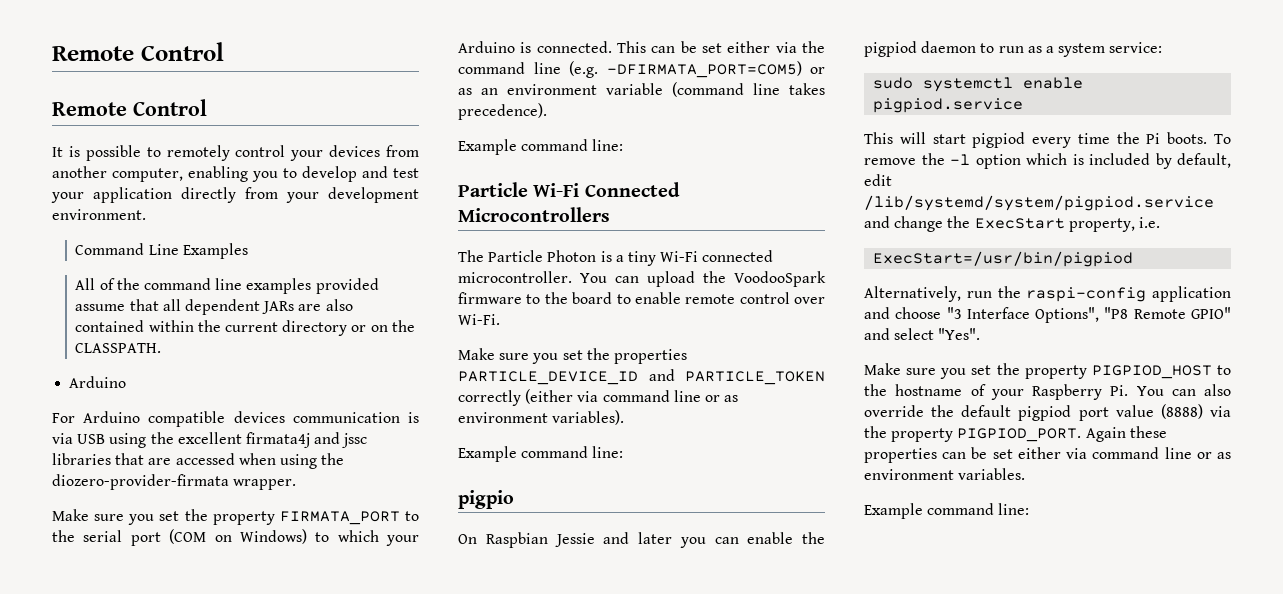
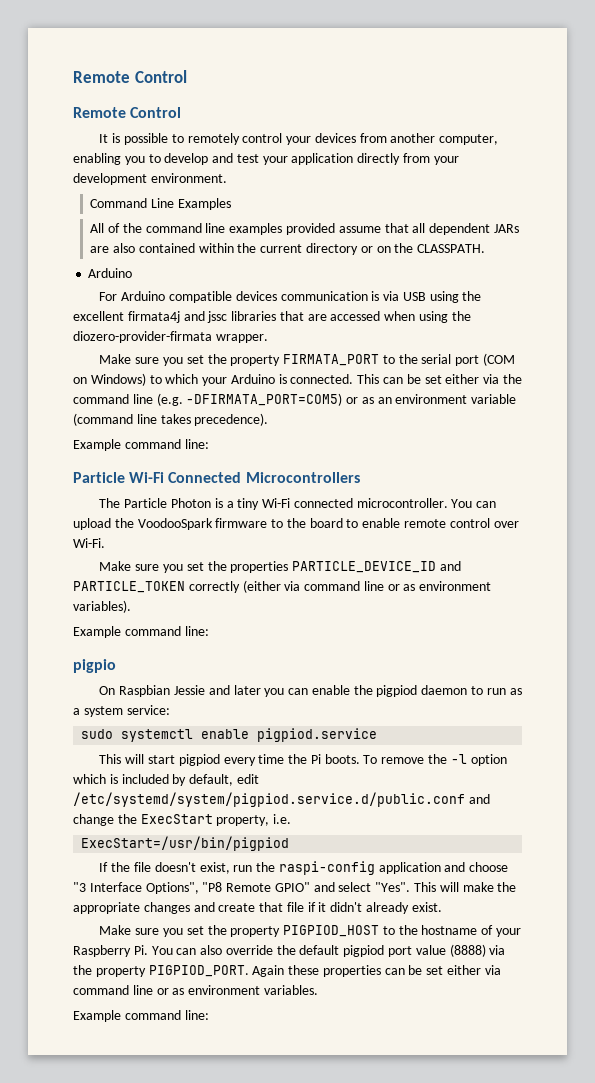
[864,195,1214,211] /lib/systemd/system/pigpiod.service -> [73,792,465,807] /etc/systemd/system/pigpiod.service.d/public.conf
[864,286,961,302] Alternatively, -> [99,862,230,874] If the file doesn't exist,
(981, 334) none -> [414,882,517,892] [73,902,442,914] This will make the appropriate changes and create that file if it didn't already exist.

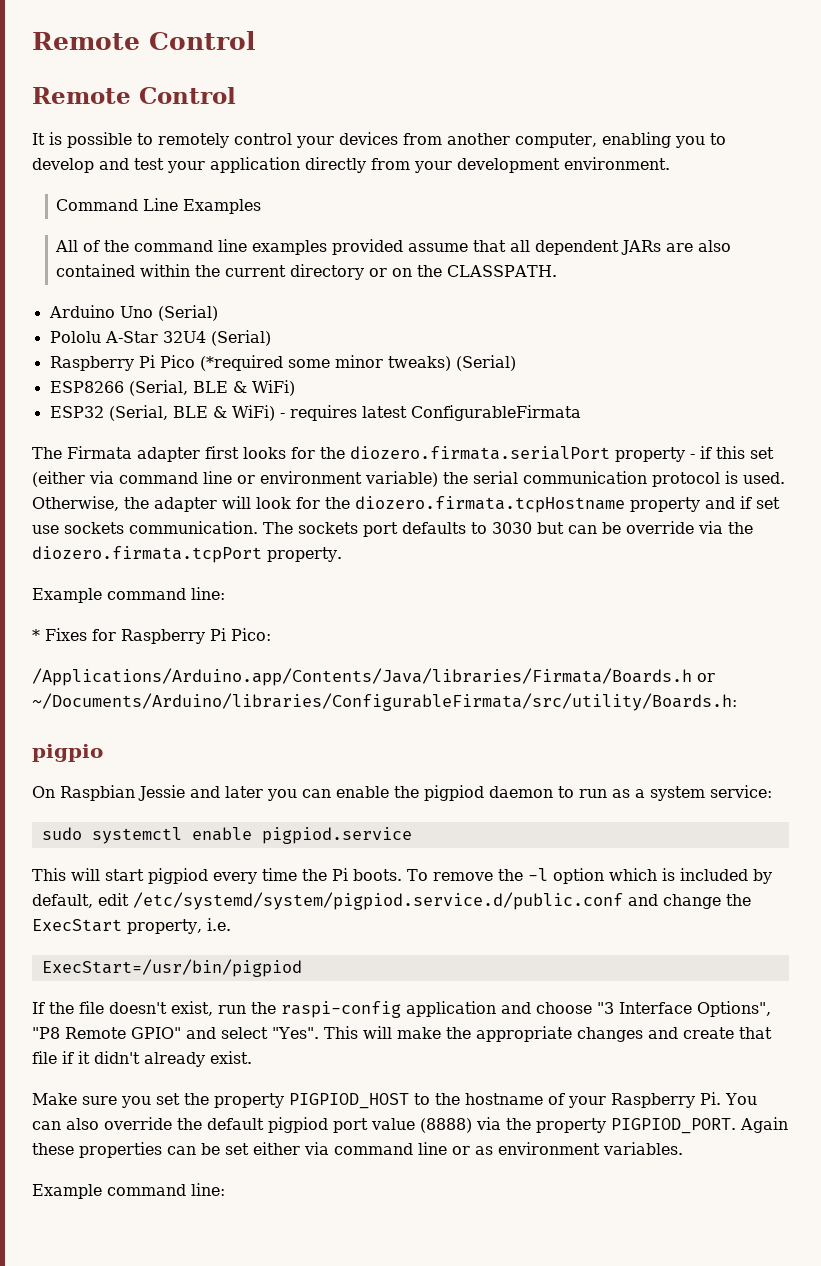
[99,291,482,303] [73,311,471,323] [73,331,268,343] [99,353,516,366] [73,373,522,386] [73,393,517,406] [73,413,269,426] [73,439,209,451] [73,472,360,483] [99,498,497,510] [73,518,519,530] [73,538,105,548] [99,561,461,573] [73,580,492,593] [73,600,131,613] [73,626,209,638] // For Arduino compatible devices communication is via USB using the excellent firmata4j and jssc libraries that are accessed when using the diozero-provider-firmata wrapper. // Make sure you set the property FIRMATA_PORT to the serial port (COM on Windows) to which your Arduino is connected. This can be set either via the command line (e.g. -DFIRMATA_PORT=COM5) or as an environment variable (command line takes precedence). // Example command line: // Particle Wi-Fi Connected Microcontrollers // The Particle Photon is a tiny Wi-Fi connected microcontroller. You can upload the VoodooSpark firmware to the board to enable remote control over Wi-Fi. // Make sure you set the properties PARTICLE_DEVICE_ID and PARTICLE_TOKEN correctly (either via command line or as environment variables). // Example command line: -> [119,305,218,321] [49,330,271,346] [49,355,516,371] [49,380,295,396] [49,405,581,421] [32,446,774,462] [32,471,785,487] [32,496,780,513] [32,521,753,537] [32,546,342,563] [32,587,225,603] [32,628,271,644] [32,668,715,686] [32,693,737,711] Uno (Serial) // Pololu A-Star 32U4 (Serial) // Raspberry Pi Pico (*required some minor tweaks) (Serial) // ESP8266 (Serial, BLE & WiFi) // ESP32 (Serial, BLE & WiFi) - requires latest ConfigurableFirmata // The Firmata adapter first looks for the diozero.firmata.serialPort property - if this set (either via command line or environment variable) the serial communication protocol is used. Otherwise, the adapter will look for the diozero.firmata.tcpHostname property and if set use sockets communication. The sockets port defaults to 3030 but can be override via the diozero.firmata.tcpPort property. // Example command line: // * Fixes for Raspberry Pi Pico: // /Applications/Arduino.app/Contents/Java/libraries/Firmata/Boards.h or ~/Documents/Arduino/libraries/ConfigurableFirmata/src/utility/Boards.h:

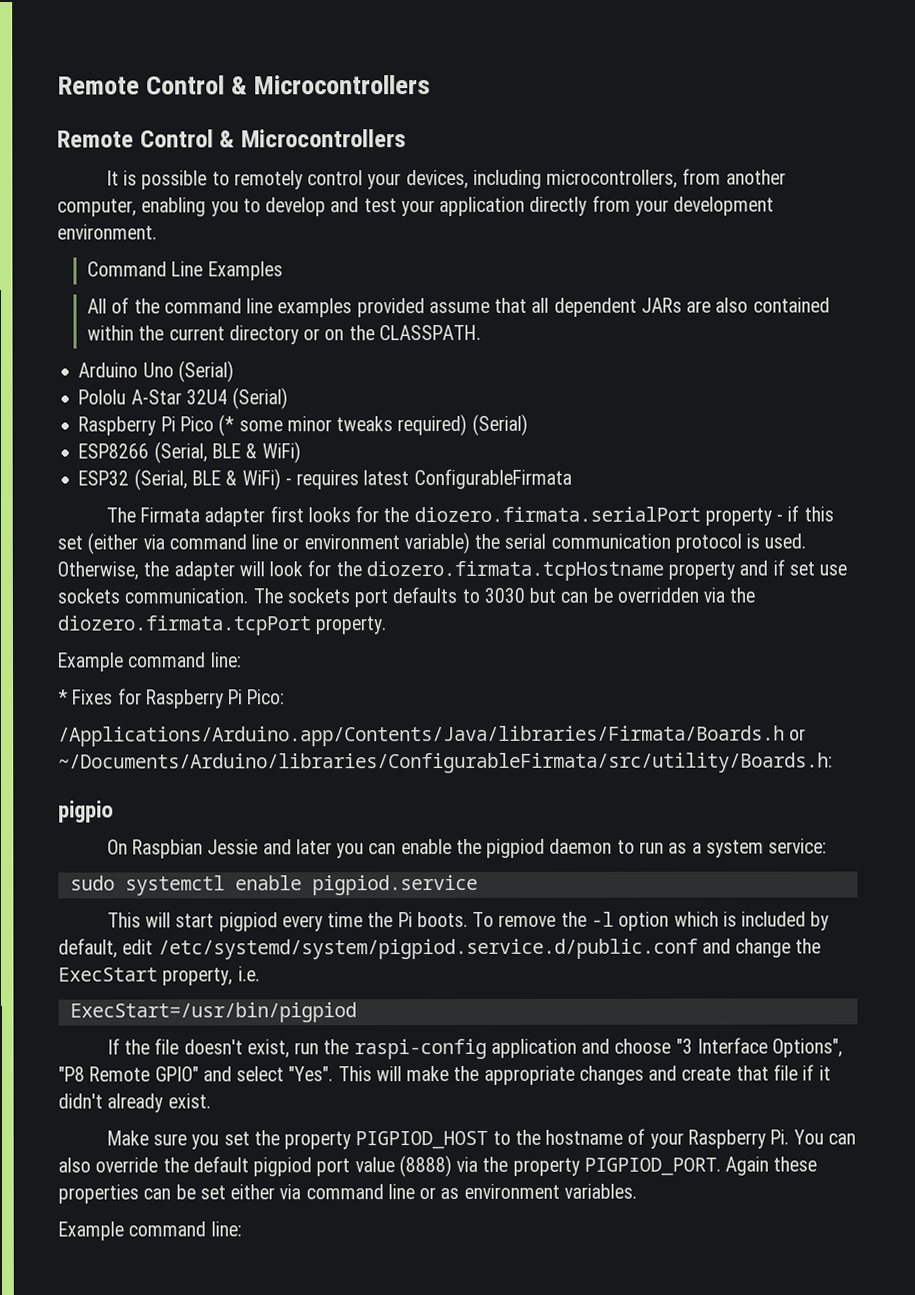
[32,31,256,50] [32,87,236,104] Remote Control // Remote Control -> [57,75,432,95] [57,129,406,148] Remote Control & Microcontrollers // Remote Control & Microcontrollers
[339,132,398,145] devices -> [405,169,679,190] devices, including microcontrollers,
[199,355,283,371] (*required -> [218,414,235,437] (*
[387,356,451,371] tweaks) -> [336,413,468,437] tweaks required)
[626,521,694,534] override -> [616,587,699,603] overridden

